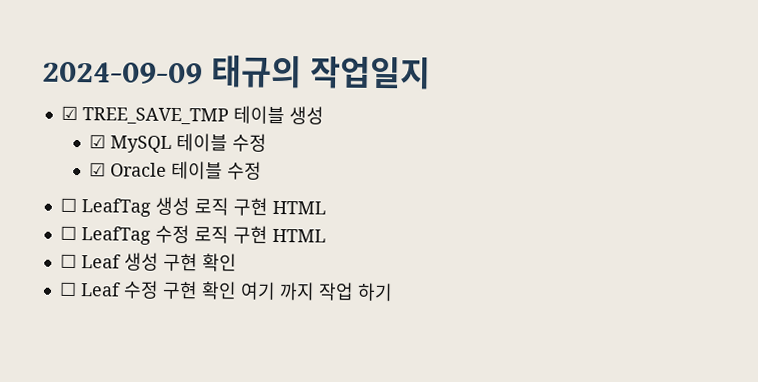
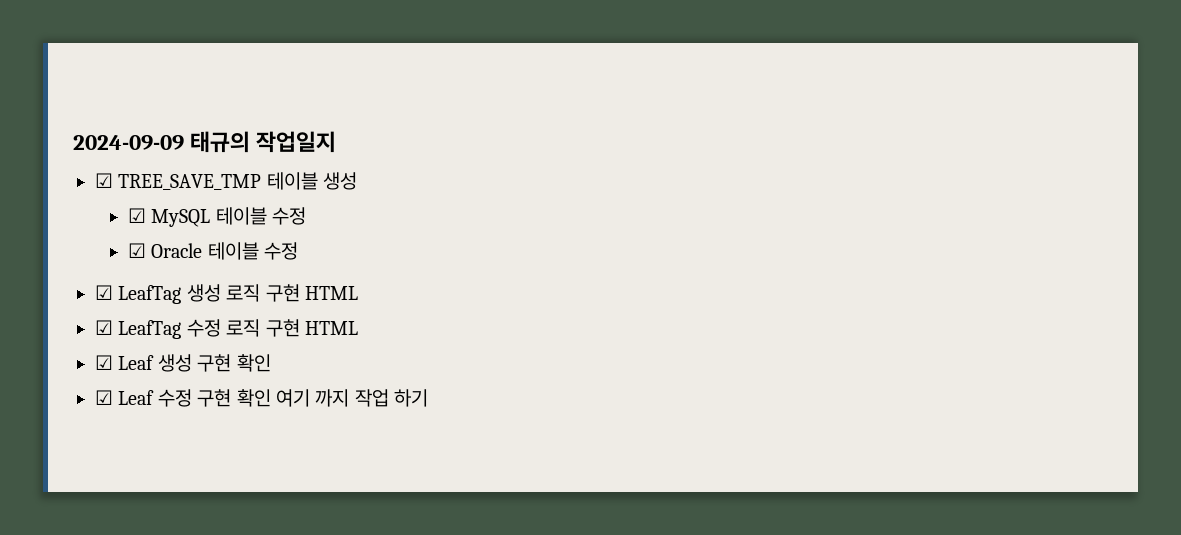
[59,197,77,213] ☐ -> [95,285,113,300] ☑
[59,225,77,241] ☐ -> [95,320,113,335] ☑
[59,253,77,269] ☐ -> [95,355,113,370] ☑
[58,281,77,297] ☐ -> [95,390,113,405] ☑

